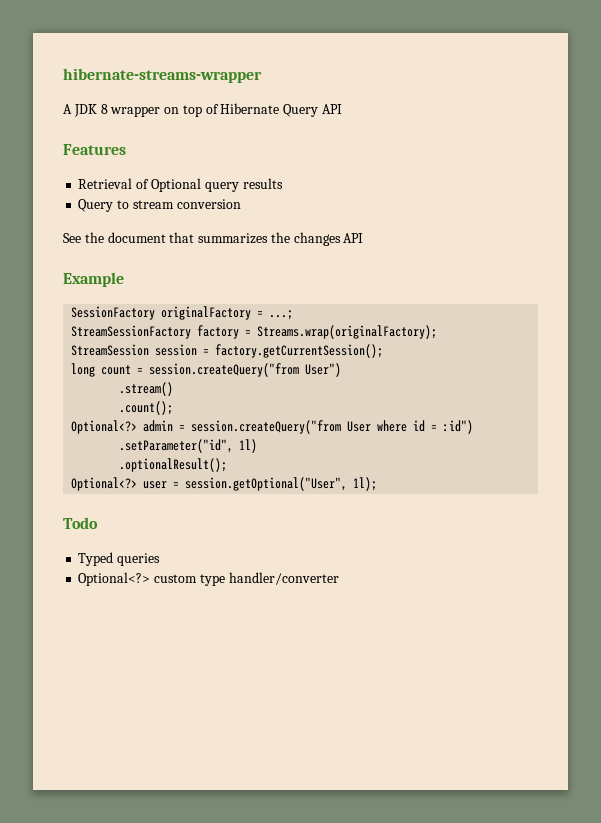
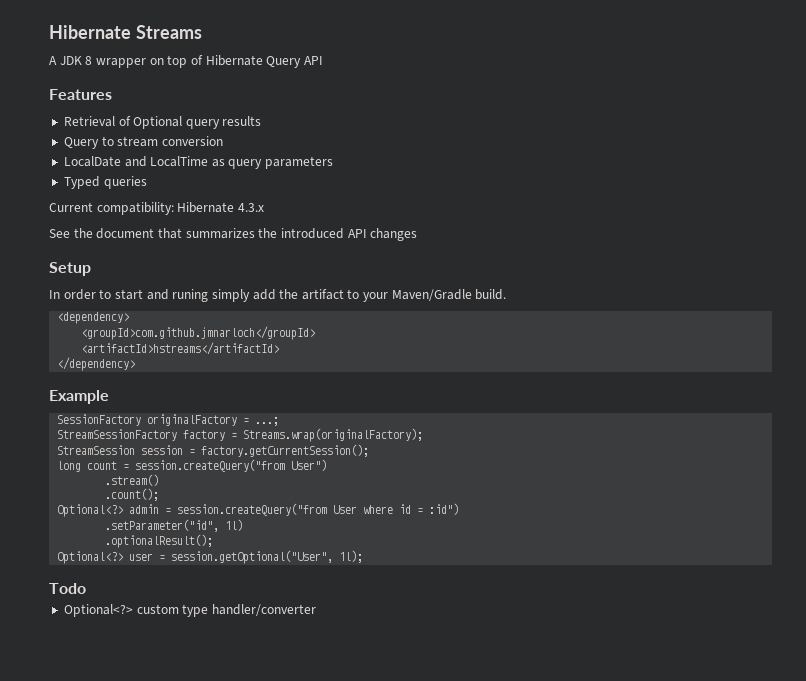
[63,68,262,83] hibernate-streams-wrapper -> [49,25,202,39] Hibernate Streams
(241, 204) none -> [63,156,334,169] [63,176,147,189] [49,202,264,215] // LocalDate and LocalTime as query parameters // Typed queries // Current compatibility: Hibernate 4.3.x
(290, 237) none -> [280,228,367,239] introduced API
[343,233,364,243] API -> [49,262,91,276] [49,289,507,302] [57,312,130,324] [81,326,316,340] [81,342,280,355] [57,357,136,371] // Setup // In order to start and runing simply add the artifact to your Maven/Gradle build. // <dependency> // <groupId>com.github.jmnarloch</groupId> // <artifactId>hstreams</artifactId> // </dependency>
[78,552,161,566] // Typed queries -> (86, 588) none

